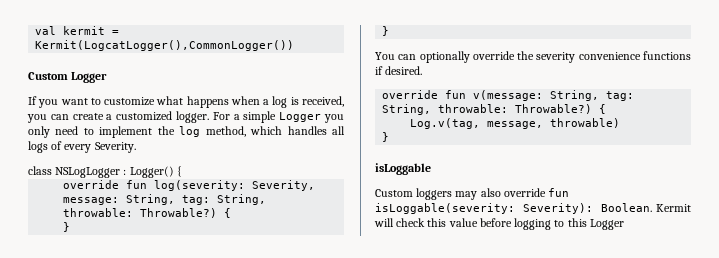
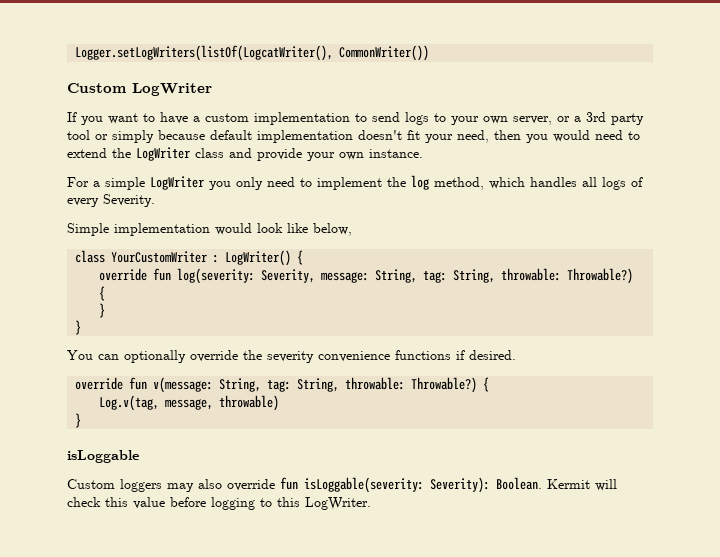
[35,26,120,35] [35,40,295,51] [28,72,108,83] val kermit = Kermit(LogcatLogger(),CommonLogger()) // Custom Logger -> [75,45,430,61] [67,83,212,96] Logger.setLogWriters(listOf(LogcatWriter(), CommonWriter()) // Custom LogWriter
[104,96,344,108] [27,111,209,123] customize what happens when a log is received, you can create a customized logger. -> [160,112,644,125] [67,130,640,143] [67,147,423,161] have a custom implementation to send logs to your own server, or a 3rd party tool or simply because default implementation doesn't fit your need, then you would need to extend the LogWriter class and provide your own instance. //
[279,112,322,122] Logger -> [150,176,204,190] LogWriter
[28,166,174,178] class NSLogLogger : Logger() -> [67,223,352,236] [75,250,292,266] Simple implementation would look like below, // class YourCustomWriter : LogWriter()
[589,219,624,230] Logger -> [305,497,371,510] LogWriter.

